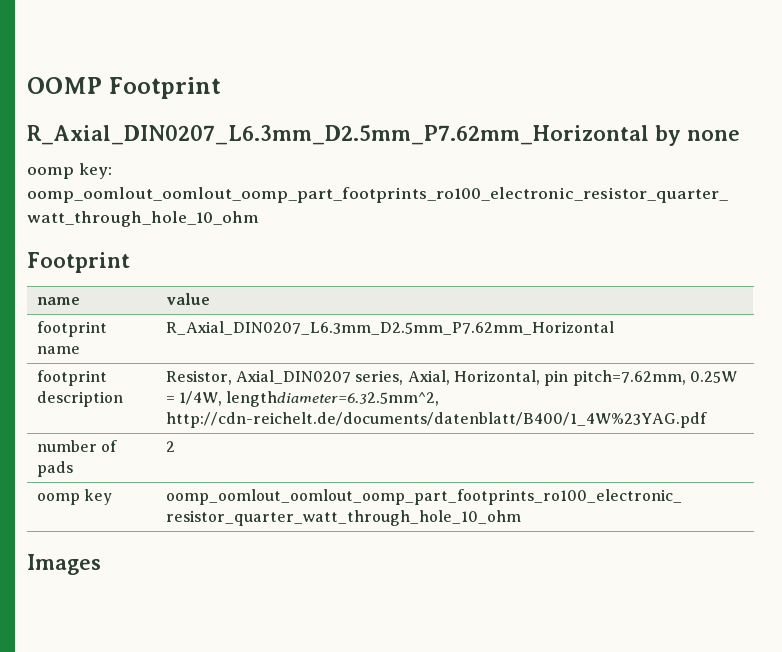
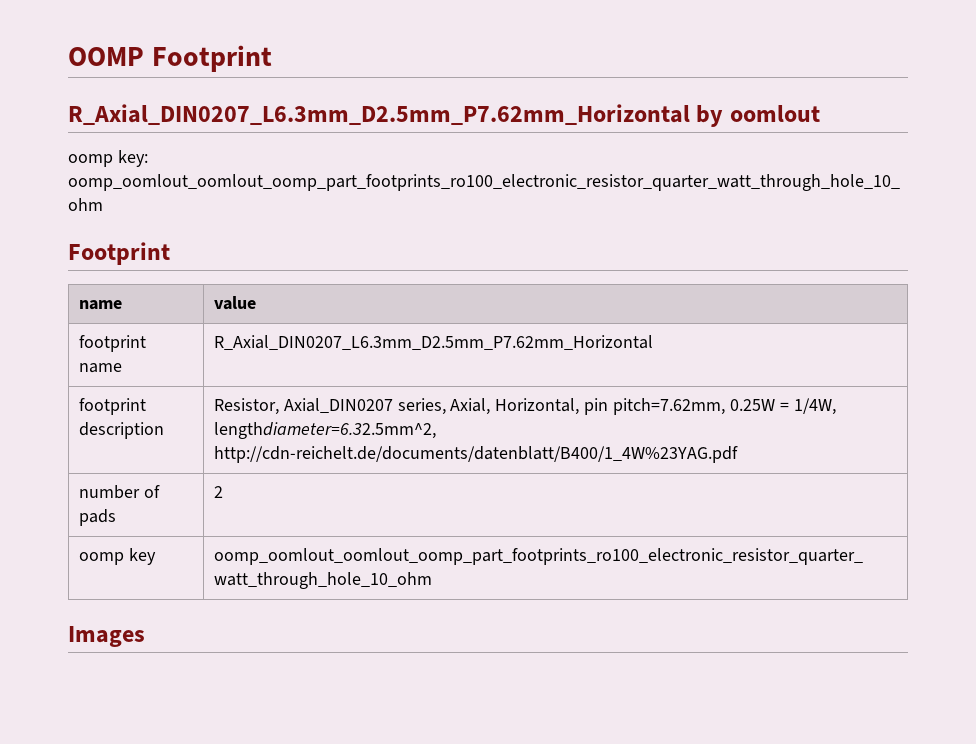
[654,125,740,146] by none -> [696,105,820,127] by oomlout

